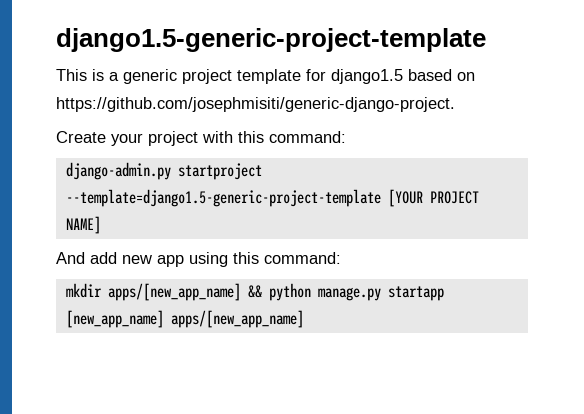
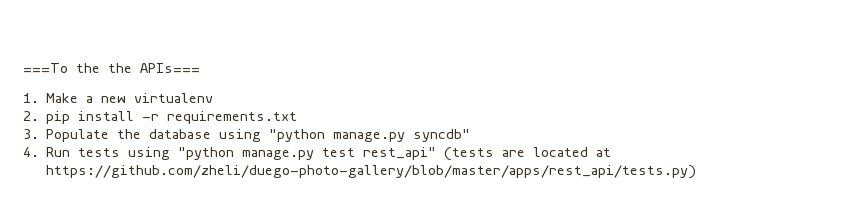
[56,28,486,52] [56,69,475,84] [56,97,455,112] [56,131,346,146] [65,162,262,180] [65,189,479,207] [65,216,101,234] [56,252,341,267] [65,283,444,301] [65,310,304,328] django1.5-generic-project-template // This is a generic project template for django1.5 based on https://github.com/josephmisiti/generic-django-project. // Create your project with this command: // django-admin.py startproject --template=django1.5-generic-project-template [YOUR PROJECT NAME] // And add new app using this command: // mkdir apps/[new_app_name] && python manage.py startapp [new_app_name] apps/[new_app_name] -> [23,63,200,73] [23,93,214,103] [23,111,298,124] [23,129,471,142] [23,147,612,161] [46,165,697,179] ===To the the APIs=== // 1. Make a new virtualenv // 2. pip install -r requirements.txt // 3. Populate the database using "python manage.py syncdb" // 4. Run tests using "python manage.py test rest_api" (tests are located at https://github.com/zheli/duego-photo-gallery/blob/master/apps/rest_api/tests.py)

